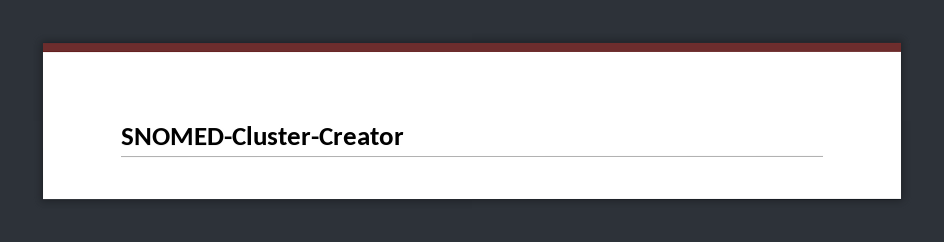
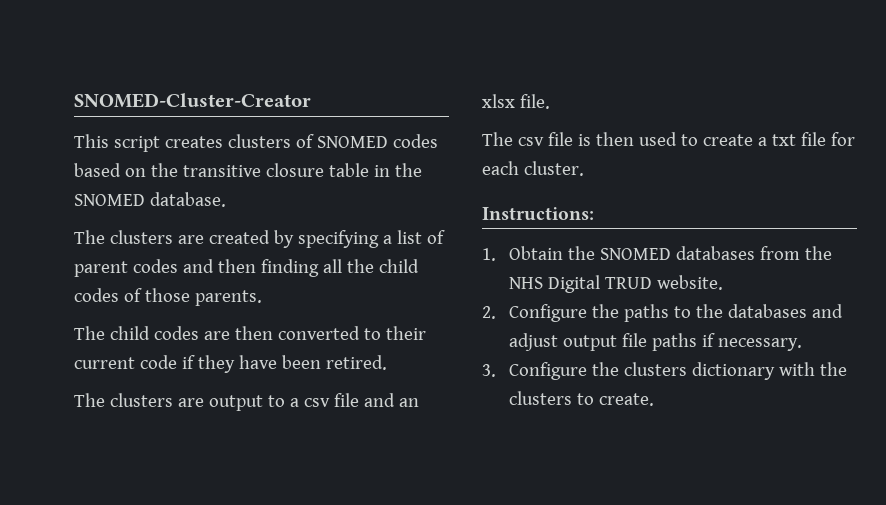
(405, 136) none -> [74,134,438,152] [74,163,422,177] [74,192,226,207] [74,230,445,248] [74,259,419,277] [74,288,262,306] [74,326,426,340] [74,355,387,373] [74,393,419,411] [482,94,550,109] [482,132,855,146] [482,161,584,176] [482,207,594,221] [482,246,832,261] [508,275,723,293] [482,304,843,322] [508,333,802,351] [482,362,847,380] [508,391,654,406] // This script creates clusters of SNOMED codes based on the transitive closure table in the SNOMED database. // The clusters are created by specifying a list of parent codes and then finding all the child codes of those parents. // The child codes are then converted to their current code if they have been retired. // The clusters are output to a csv file and an xlsx file. // The csv file is then used to create a txt file for each cluster. // Instructions: // 1. Obtain the SNOMED databases from the NHS Digital TRUD website. // 2. Configure the paths to the databases and adjust output file paths if necessary. // 3. Configure the clusters dictionary with the clusters to create.

